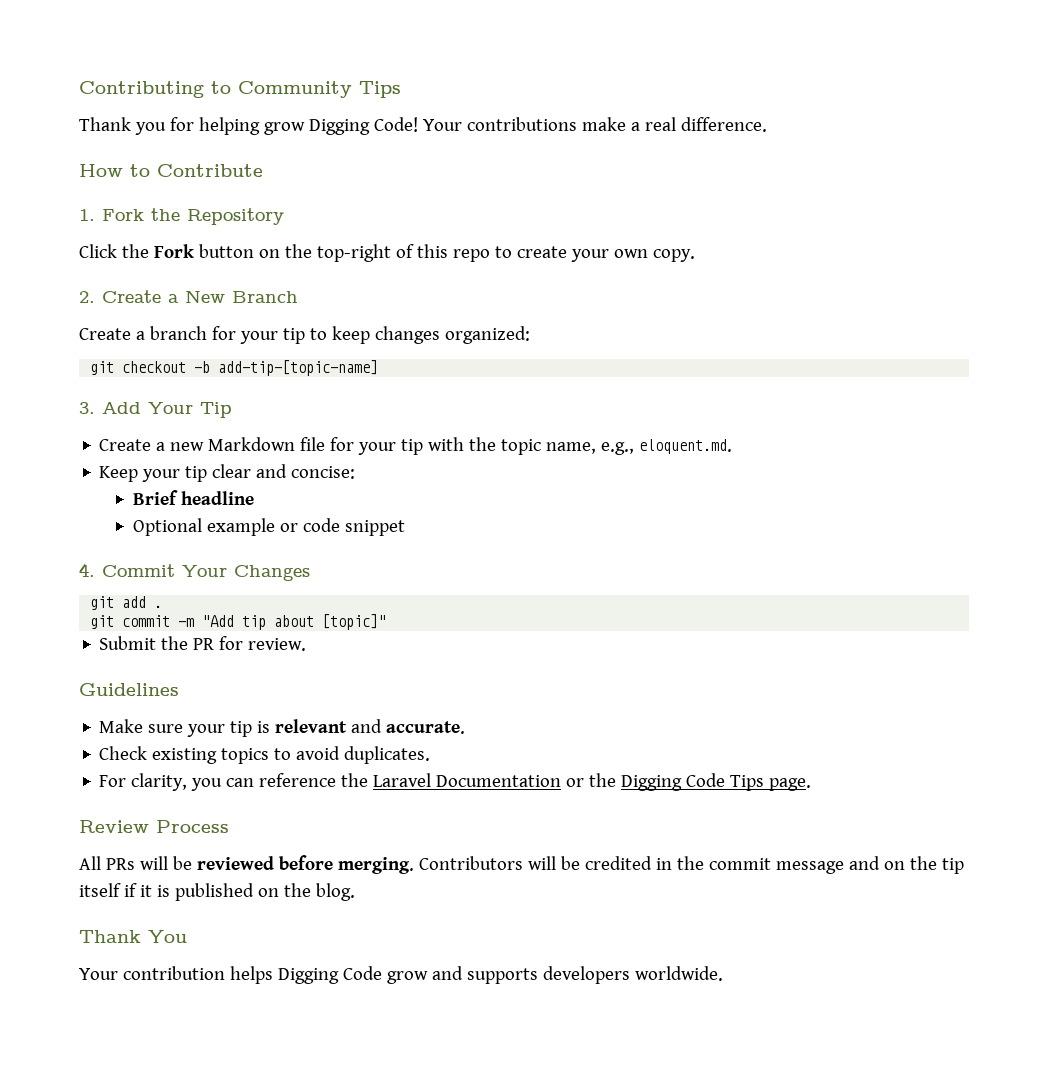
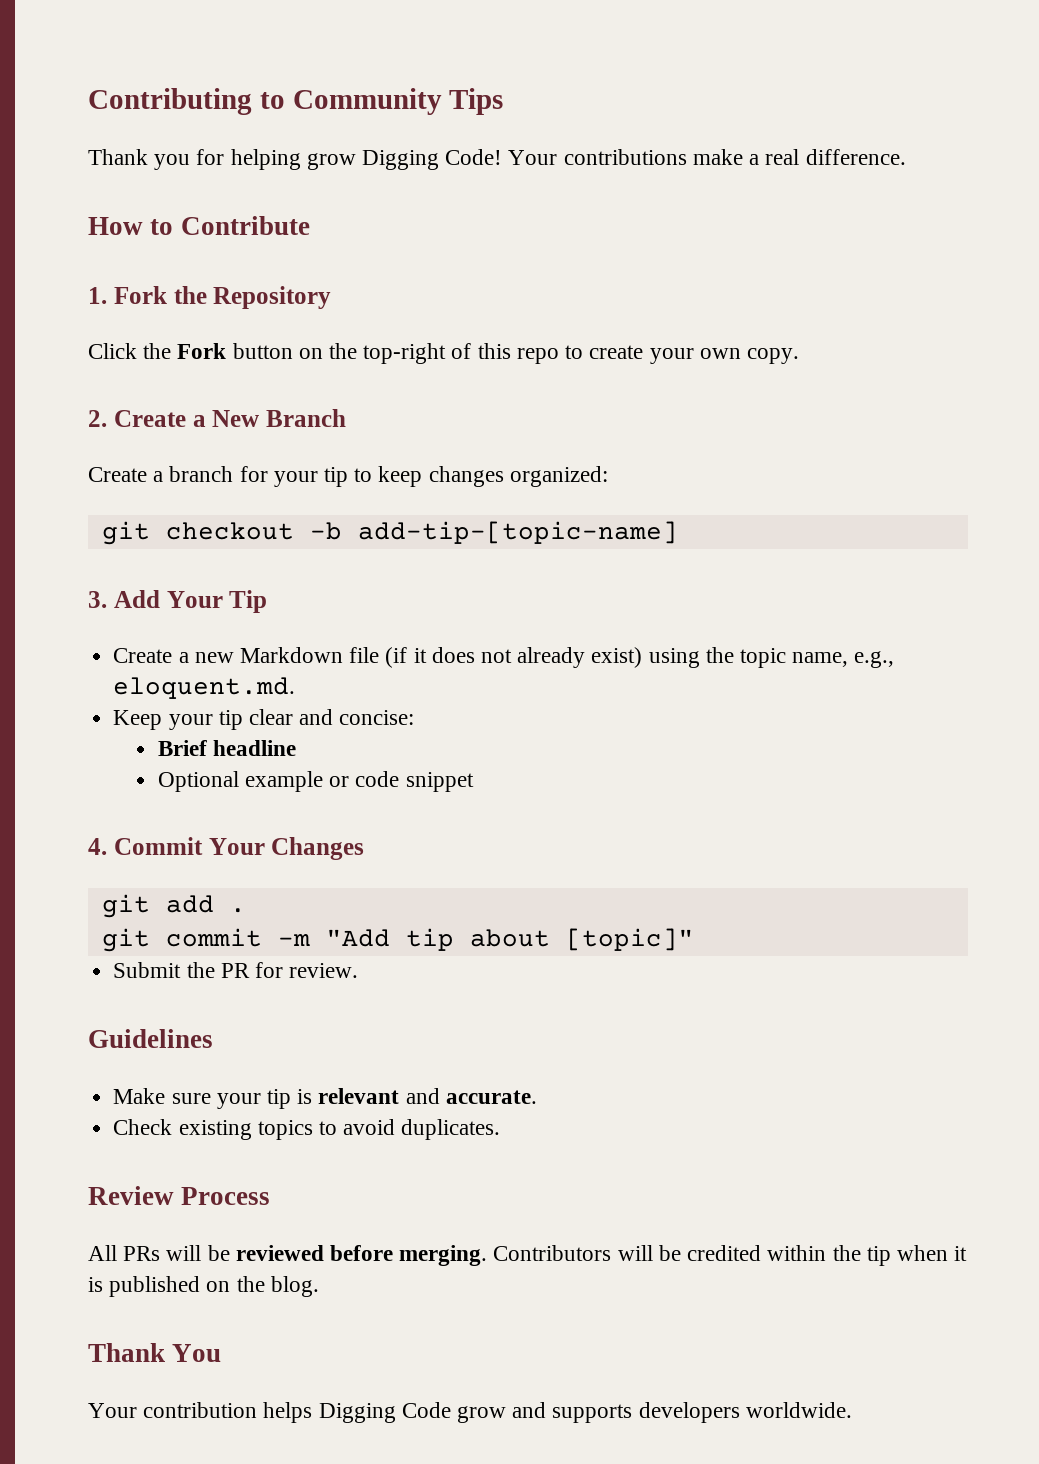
[330,437,465,455] for your tip with -> [385,647,700,668] (if it does not already exist) using
[99,773,812,791] // For clarity, you can reference the Laravel Documentation or the Digging Code Tips page. -> (501, 1129) none
[655,856,964,874] [79,883,137,897] in the commit message and on the tip itself if -> [767,1245,948,1266] within the tip when

